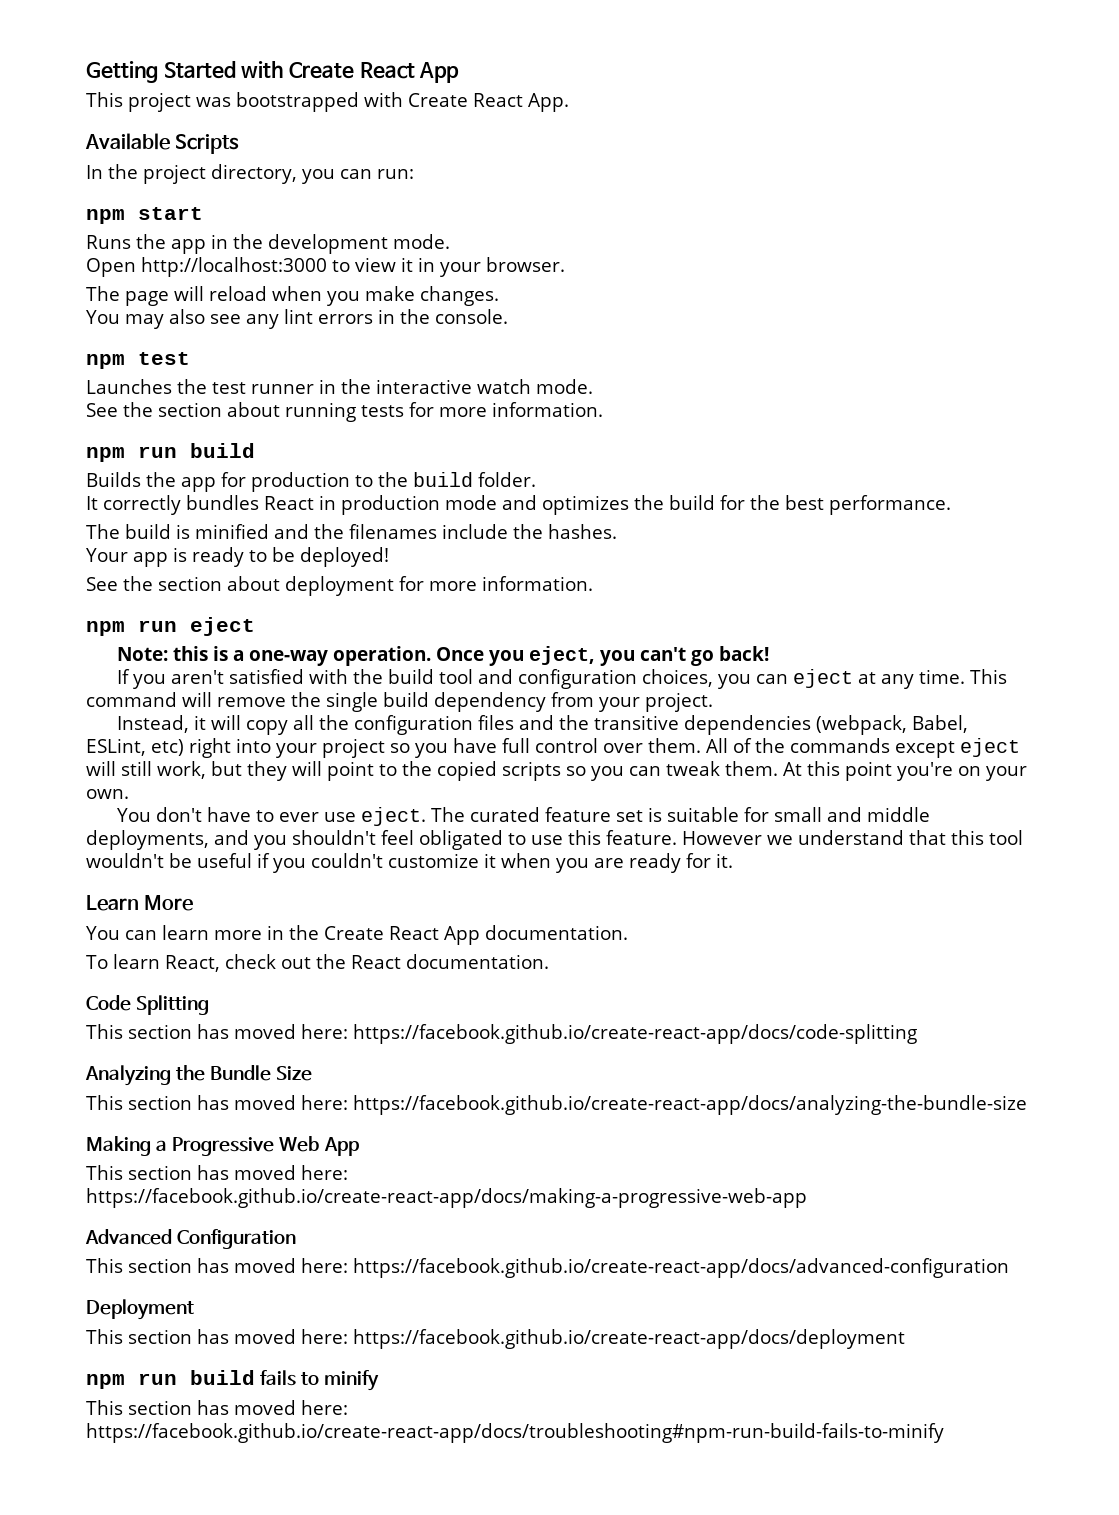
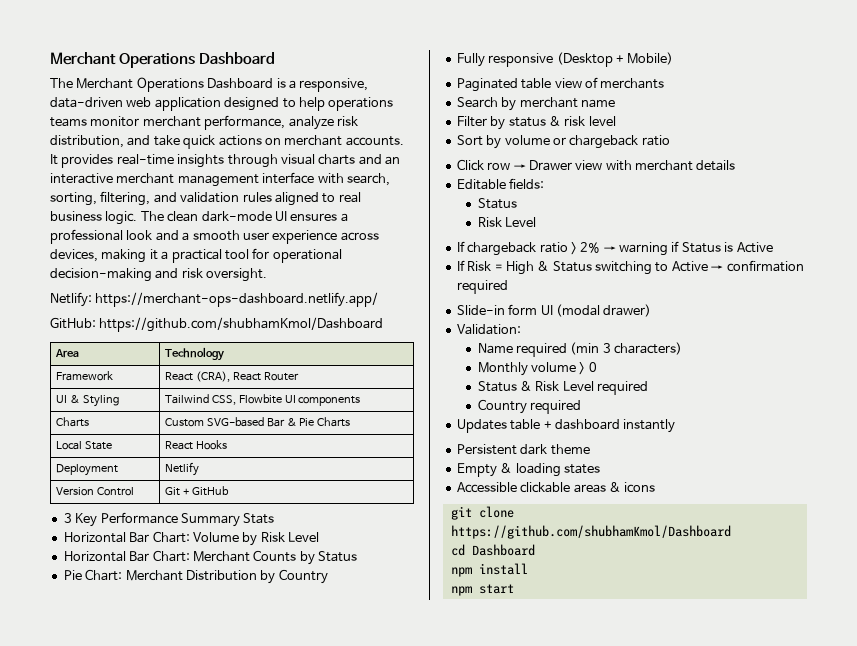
[86,61,460,83] [86,92,569,112] [85,133,240,154] [86,164,414,184] [86,207,203,224] [86,234,450,254] [86,257,565,277] [86,286,499,306] [86,309,508,329] [86,352,190,369] [86,379,593,394] [86,402,603,422] [86,443,255,462] [86,472,536,492] [86,495,951,515] [86,524,617,539] [86,547,389,567] [86,576,593,596] [86,617,255,636] [117,646,770,666] [117,669,1008,689] [86,692,713,712] [117,715,969,735] [86,738,1020,758] [86,761,1027,781] [86,789,129,799] [117,807,931,826] [86,830,1023,850] [86,853,733,873] [86,895,194,911] [86,925,628,945] [86,954,549,972] [86,995,210,1015] [86,1024,917,1044] [85,1065,313,1086] [86,1095,1027,1115] [86,1136,359,1156] [86,1165,348,1180] [86,1188,807,1208] [85,1229,297,1249] [86,1258,1009,1278] [86,1299,194,1320] [86,1329,905,1349] [86,1370,380,1391] [86,1400,348,1415] [86,1423,944,1443] Getting Started with Create React App // This project was bootstrapped with Create React App. // Available Scripts // In the project directory, you can run: // npm start // Runs the app in the development mode. // Open http://localhost:3000 to view it in your browser. // The page will reload when you make changes. // You may also see any lint errors in the console. // npm test // Launches the test runner in the interactive watch mode. // See the section about running tests for more information. // npm run build // Builds the app for production to the build folder. // It correctly bundles React in production mode and optimizes the build for the best performance. // The build is minified and the filenames include the hashes. // Your app is ready to be deployed! // See the section about deployment for more information. // npm run eject // Note: this is a one-way operation. Once you eject, you can't go back! // If you aren't satisfied with the build tool and configuration choices, you can eject at any time. This command will remove the single build dependency from your project. // Instead, it will copy all the configuration files and the transitive dependencies (webpack, Babel, ESLint, etc) right into your project so you have full control over them. All of the commands except eject will still work, but they will point to the copied scripts so you can tweak them. At this point you're on your own. // You don't have to ever use eject. The curated feature set is suitable for small and middle deployments, and you shouldn't feel obligated to use this feature. However we understand that this tool wouldn't be useful if you couldn't customize it when you are ready for it. // Learn More // You can learn more in the Create React App documentation. // To learn React, check out the React documentation. // Code Splitting // This section has moved here: https://facebook.github.io/create-react-app/docs/code-splitting // Analyzing the Bundle Size // This section has moved here: https://facebook.github.io/create-react-app/docs/analyzing-the-bundle-size // Making a Progressive Web App // This section has moved here: https://facebook.github.io/create-react-app/docs/making-a-progressive-web-app // Advanced Configuration // This section has moved here: https://facebook.github.io/create-react-app/docs/advanced-configuration // Deployment // This section has moved here: https://facebook.github.io/create-react-app/docs/deployment // npm run build fails to minify // This section has moved here: https://facebook.github.io/create-react-app/docs/troubleshooting#npm-run-build-fails-to-minify -> [50,52,275,68] [50,77,369,92] [50,97,394,111] [50,115,358,130] [50,135,404,149] [50,154,400,168] [50,172,390,187] [50,191,361,206] [50,211,348,225] [50,229,379,244] [50,248,342,263] [50,268,268,282] [50,292,379,307] [50,317,384,332] [54,349,79,358] [164,347,224,361] [55,371,113,381] [164,371,299,382] [55,395,119,407] [164,394,361,406] [55,417,89,427] [164,417,351,427] [55,441,112,450] [164,440,227,450] [55,464,118,476] [164,462,199,476] [55,487,134,496] [164,486,229,496] [63,512,275,527] [63,531,319,546] [63,550,357,565] [63,569,328,584] [456,52,674,67] [456,77,665,92] [456,97,615,111] [456,116,616,130] [456,135,670,149] [456,159,736,171] [456,178,545,190] [477,198,517,209] [477,217,536,227] [456,241,773,256] [456,260,804,275] [456,280,508,294] [456,304,652,317] [456,324,521,335] [477,342,683,357] [477,362,597,376] [477,381,649,395] [477,399,581,414] [456,419,676,433] [456,444,590,455] [456,463,600,477] [456,482,656,493] [450,506,514,520] [450,525,731,539] [450,544,535,556] [450,563,528,577] [450,584,514,596] Merchant Operations Dashboard // The Merchant Operations Dashboard is a responsive, data-driven web application designed to help operations teams monitor merchant performance, analyze risk distribution, and take quick actions on merchant accounts. It provides real-time insights through visual charts and an interactive merchant management interface with search, sorting, filtering, and validation rules aligned to real business logic. The clean dark-mode UI ensures a professional look and a smooth user experience across devices, making it a practical tool for operational decision-making and risk oversight. // Netlify: https://merchant-ops-dashboard.netlify.app/ // GitHub: https://github.com/shubhamKmol/Dashboard // Area | Technology // Framework | React (CRA), React Router // UI & Styling | Tailwind CSS, Flowbite UI components // Charts | Custom SVG-based Bar & Pie Charts // Local State | React Hooks // Deployment | Netlify // Version Control | Git + GitHub // 3 Key Performance Summary Stats // Horizontal Bar Chart: Volume by Risk Level // Horizontal Bar Chart: Merchant Counts by Status // Pie Chart: Merchant Distribution by Country // Fully responsive (Desktop + Mobile) // Paginated table view of merchants // Search by merchant name // Filter by status & risk level // Sort by volume or chargeback ratio // Click row → Drawer view with merchant details // Editable fields: // Status // Risk Level // If chargeback ratio > 2% → warning if Status is Active // If Risk = High & Status switching to Active → confirmation required // Slide-in form UI (modal drawer) // Validation: // Name required (min 3 characters) // Monthly volume > 0 // Status & Risk Level required // Country required // Updates table + dashboard instantly // Persistent dark theme // Empty & loading states // Accessible clickable areas & icons // git clone https://github.com/shubhamKmol/Dashboard // cd Dashboard // npm install // npm start

